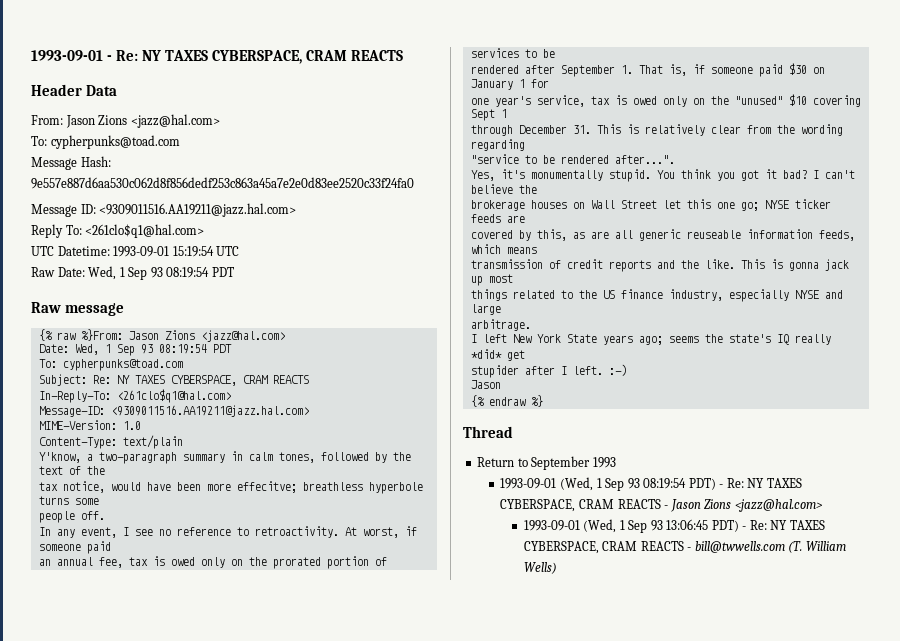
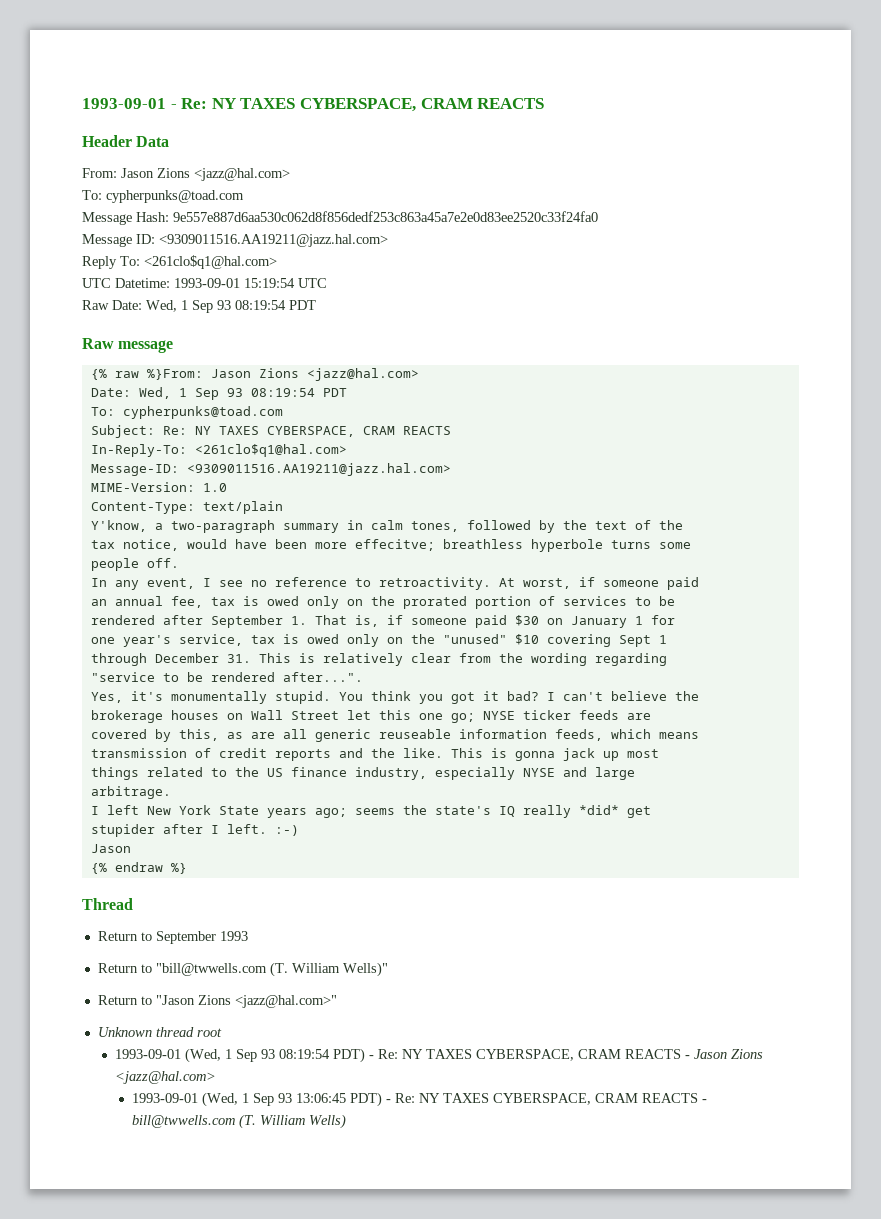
(616, 462) none -> [97,962,388,977] [97,995,337,1008] [97,1027,222,1037] // Return to "bill@twwells.com (T. William Wells)" // Return to "Jason Zions <jazz@hal.com>" // Unknown thread root

